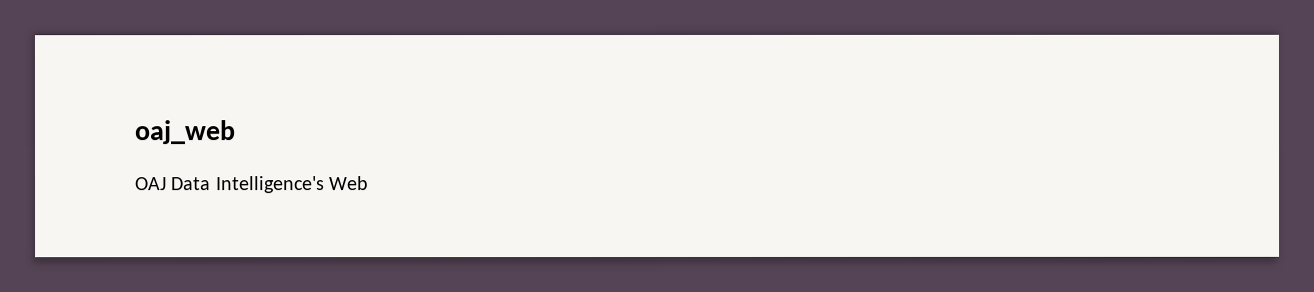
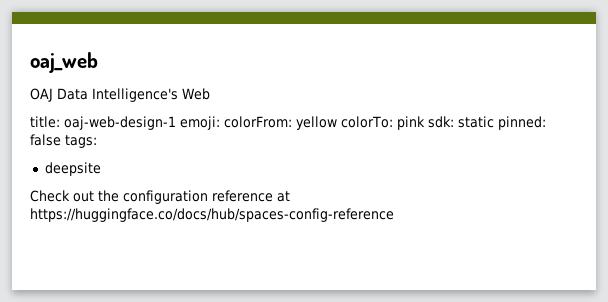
(370, 183) none -> [30,116,546,130] [30,134,97,148] [44,162,101,176] [30,190,290,204] [30,208,394,222] // title: oaj-web-design-1 emoji: colorFrom: yellow colorTo: pink sdk: static pinned: false tags: // deepsite // Check out the configuration reference at https://huggingface.co/docs/hub/spaces-config-reference

